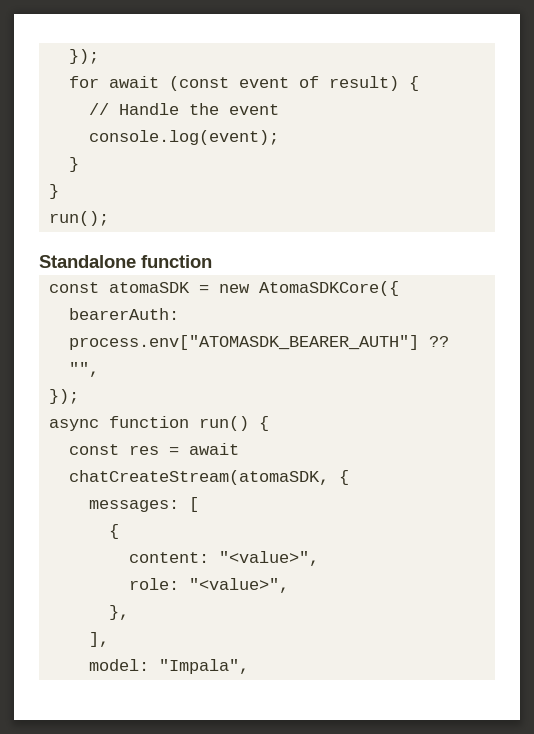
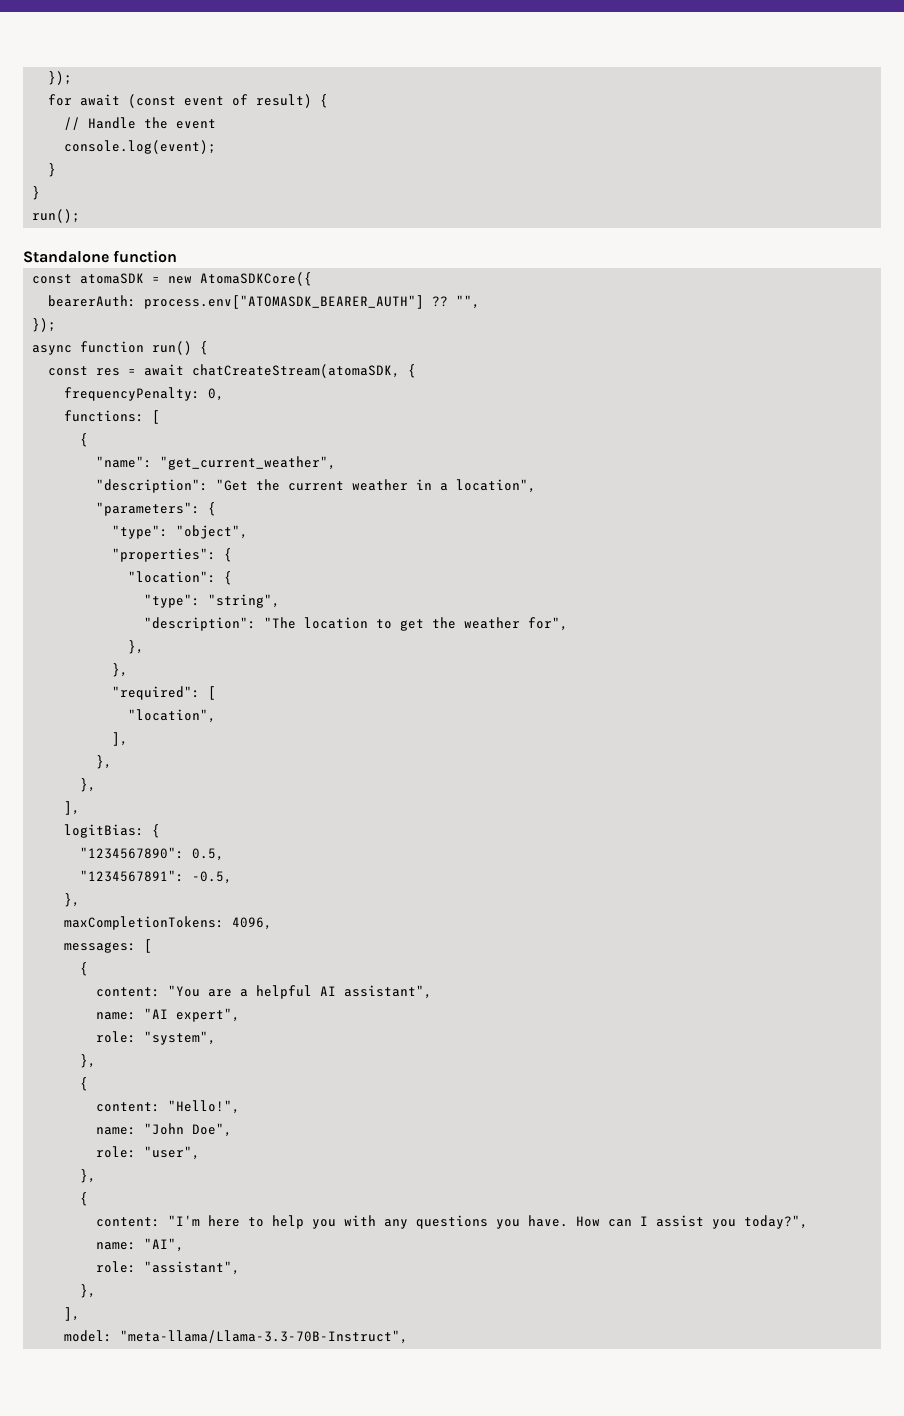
[88,497,199,512] [108,524,119,539] [128,551,319,566] [128,578,289,593] messages: [ // { // content: "<value>", // role: "<value>", -> [64,387,224,401] [64,410,160,424] [80,433,88,447] [96,456,336,470] [96,479,536,493] [96,502,216,516] [112,525,248,539] [112,548,232,562] [128,571,232,585] [144,594,280,608] [144,617,568,631] [128,640,144,654] [112,663,128,677] [112,686,216,700] [128,709,216,723] [112,732,128,746] [96,755,112,769] [80,778,96,792] [64,801,80,815] [64,824,160,838] [80,847,224,861] [80,870,232,884] [64,893,80,907] [64,916,272,930] [64,939,152,953] [80,962,88,976] [96,985,432,999] [96,1008,240,1022] [96,1031,216,1045] [80,1054,96,1068] [80,1077,88,1091] [96,1100,240,1114] [96,1123,232,1137] [96,1146,200,1160] [80,1169,96,1183] [80,1192,88,1206] [96,1215,808,1229] [96,1238,184,1252] [96,1261,240,1275] frequencyPenalty: 0, // functions: [ // { // "name": "get_current_weather", // "description": "Get the current weather in a location", // "parameters": { // "type": "object", // "properties": { // "location": { // "type": "string", // "description": "The location to get the weather for", // }, // }, // "required": [ // "location", // ], // }, // }, // ], // logitBias: { // "1234567890": 0.5, // "1234567891": -0.5, // }, // maxCompletionTokens: 4096, // messages: [ // { // content: "You are a helpful AI assistant", // name: "AI expert", // role: "system", // }, // { // content: "Hello!", // name: "John Doe", // role: "user", // }, // { // content: "I'm here to help you with any questions you have. How can I assist you today?", // name: "AI", // role: "assistant",
[158,659,249,674] "Impala", -> [120,1330,408,1344] "meta-llama/Llama-3.3-70B-Instruct",

